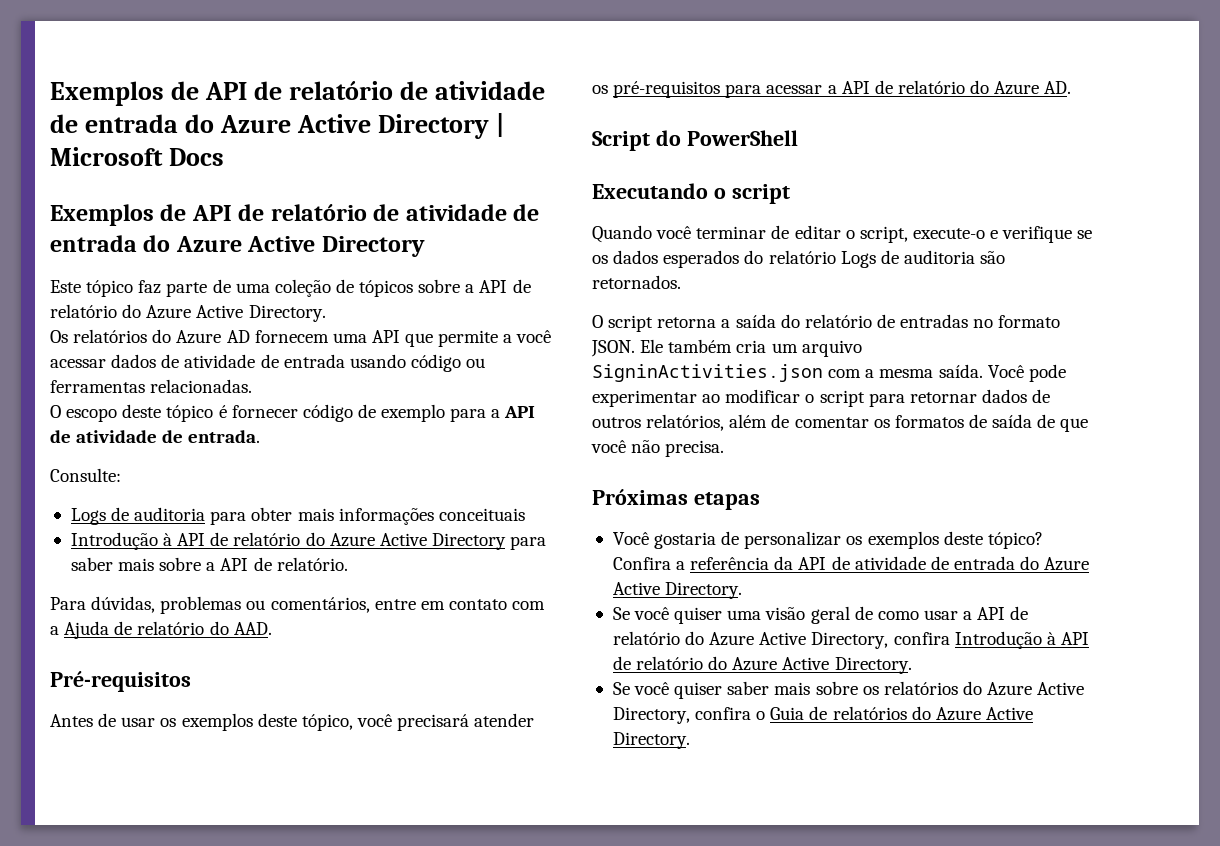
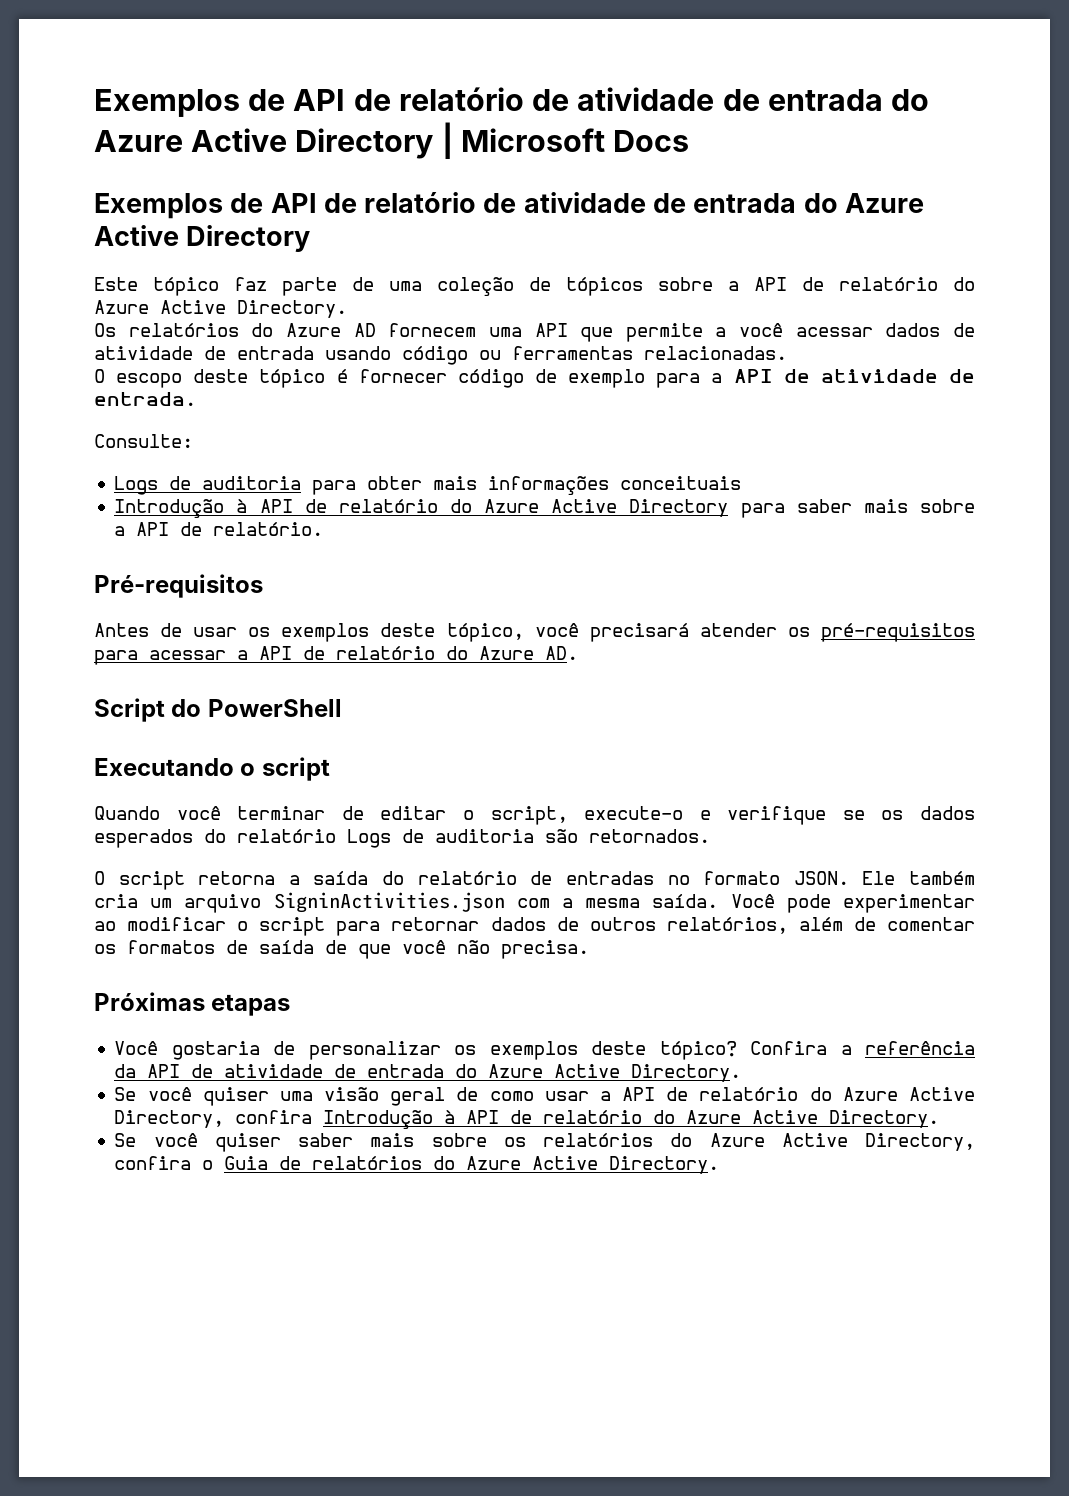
[50,596,546,614] [50,621,272,639] // Para dúvidas, problemas ou comentários, entre em contato com a Ajuda de relatório do AAD. -> (324, 529) none

